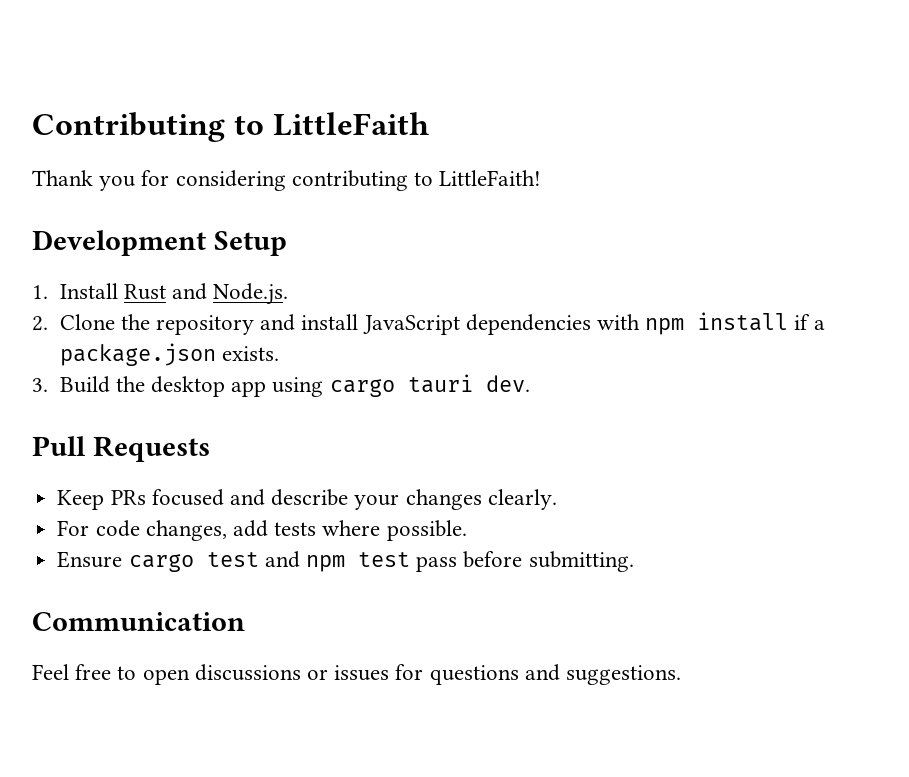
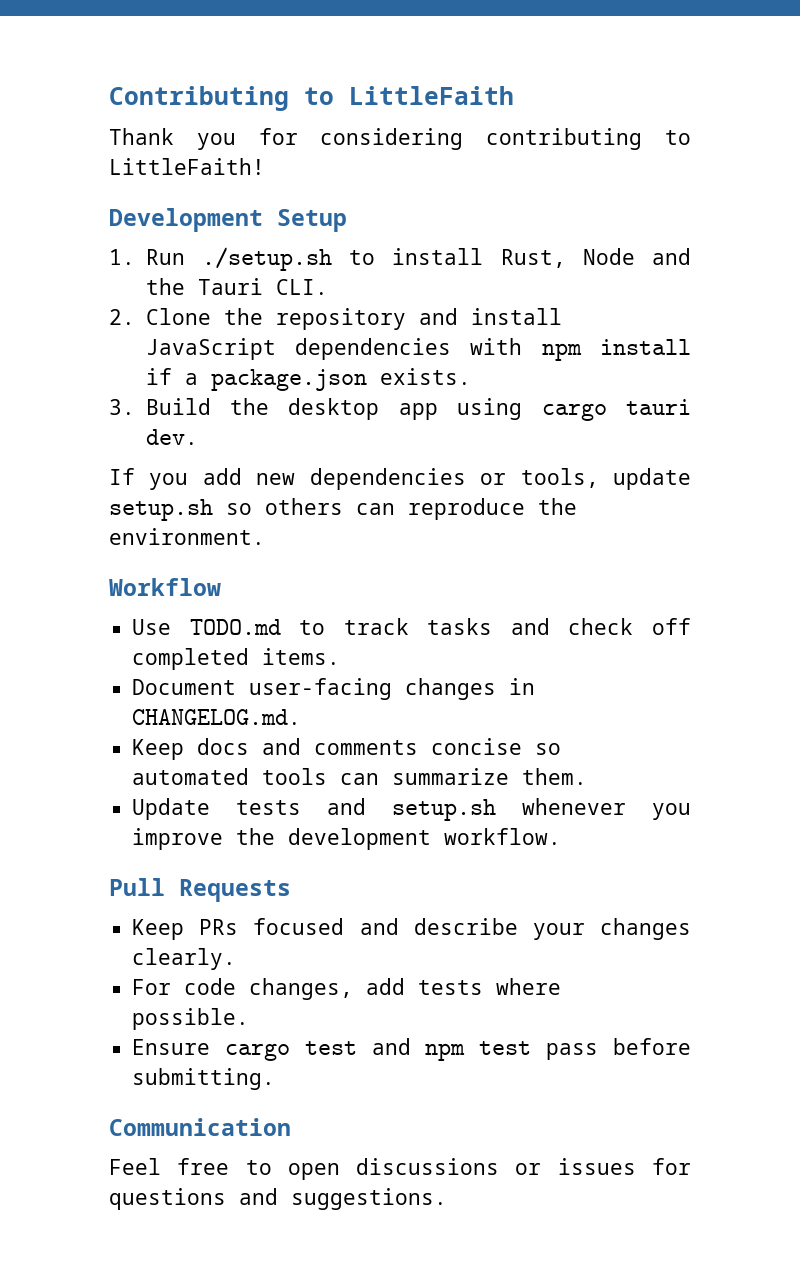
[59,283,289,305] Install Rust and Node.js. -> [145,247,691,271] [145,278,328,295] Run ./setup.sh to install Rust, Node and the Tauri CLI.
(530, 383) none -> [109,468,691,490] [109,498,577,521] [109,528,265,545] [109,578,221,596] [132,618,691,635] [132,648,341,670] [132,678,536,700] [132,709,302,725] [132,738,562,760] [132,768,588,785] [132,798,691,821] [132,828,562,850] // If you add new dependencies or tools, update setup.sh so others can reproduce the environment. // Workflow // Use TODO.md to track tasks and check off completed items. // Document user-facing changes in CHANGELOG.md. // Keep docs and comments concise so automated tools can summarize them. // Update tests and setup.sh whenever you improve the development workflow.

